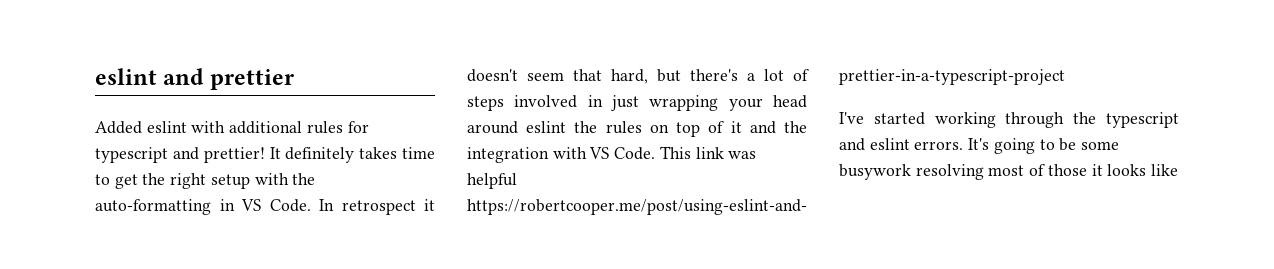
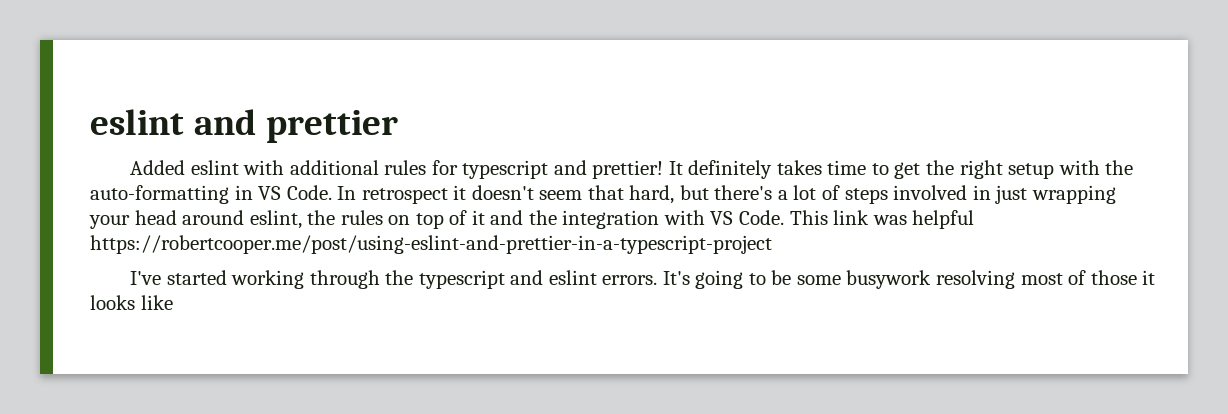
[526,121,567,133] eslint -> [249,210,302,229] eslint,

